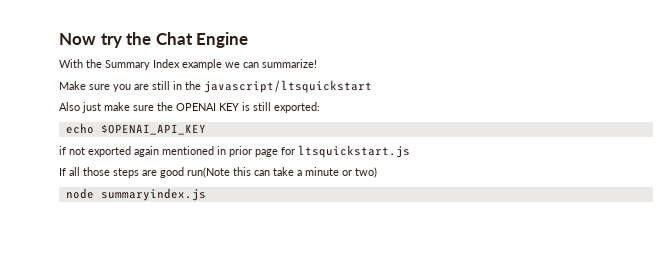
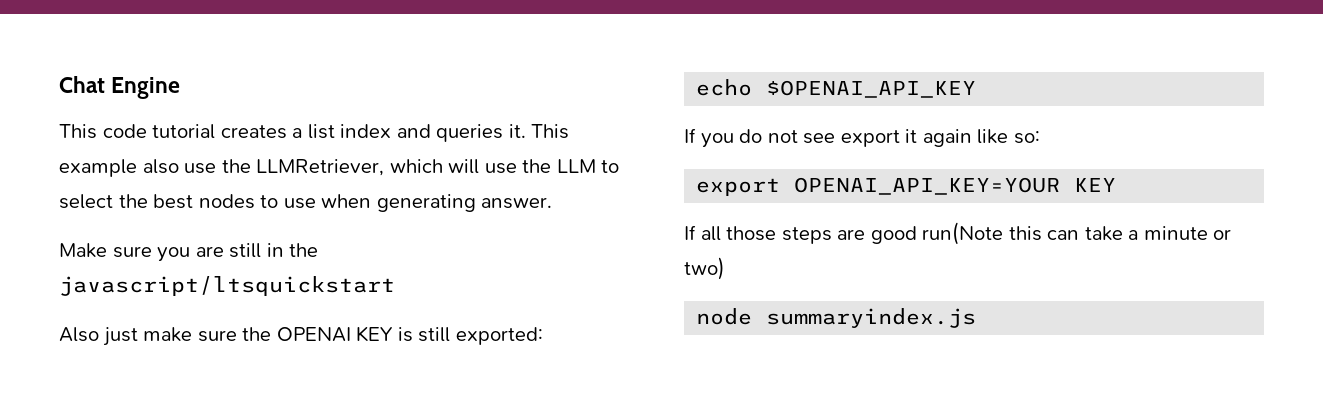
[59,32,152,48] Now try the -> (59, 84) none
[59,59,317,70] With the Summary Index example we can summarize! -> [59,124,570,142] [59,159,620,177] [59,194,553,212] This code tutorial creates a list index and queries it. This example also use the LLMRetriever, which will use the LLM to select the best nodes to use when generating answer.
[59,145,410,158] if not exported again mentioned in prior page for ltsquickstart.js -> [684,128,1040,148] [696,177,1117,196] If you do not see export it again like so: // export OPENAI_API_KEY=YOUR KEY

